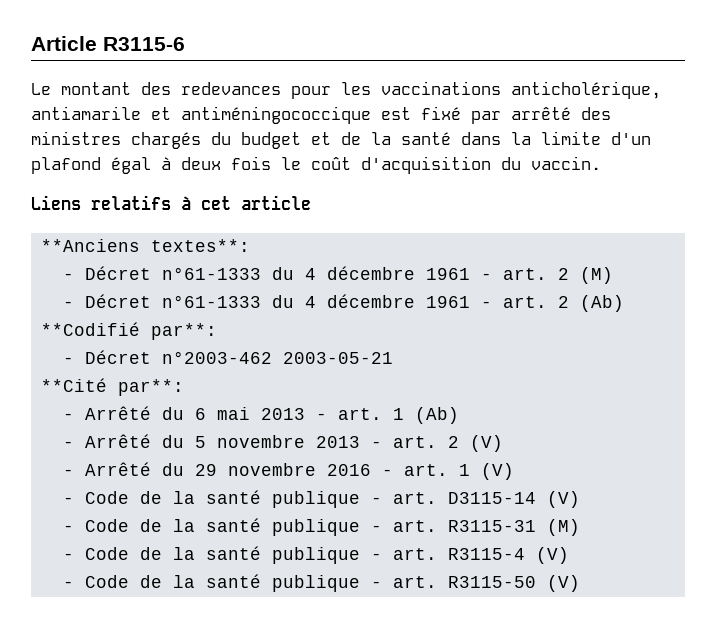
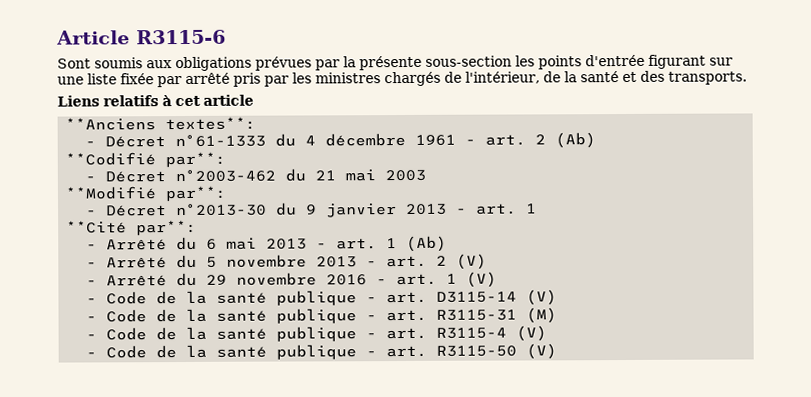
[31,81,661,99] [31,106,611,124] [31,131,651,149] [31,156,601,174] Le montant des redevances pour les vaccinations anticholérique, antiamarile et antiméningococcique est fixé par arrêté des ministres chargés du budget et de la santé dans la limite d'un plafond égal à deux fois le coût d'acquisition du vaccin. -> [57,54,733,72] [57,70,747,88] Sont soumis aux obligations prévues par la présente sous-section les points d'entrée figurant sur une liste fixée par arrêté pris par les ministres chargés de l'intérieur, de la santé et des transports.
[62,266,613,284] // - Décret n°61-1333 du 4 décembre 1961 - art. 2 (M) -> (257, 123) none
[282,352,393,364] 2003-05-21 -> [285,168,427,182] [65,185,228,202] [86,202,538,218] du 21 mai 2003 // **Modifié par**: // - Décret n°2013-30 du 9 janvier 2013 - art. 1

